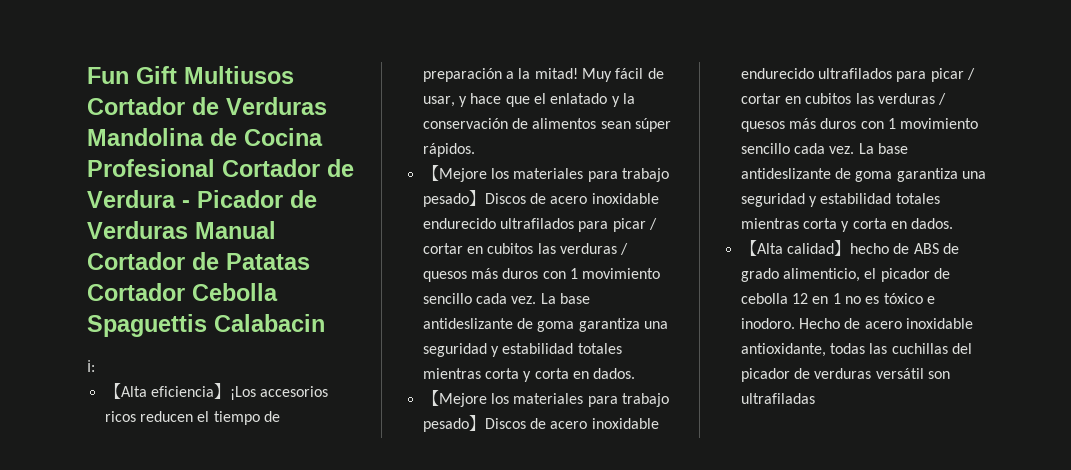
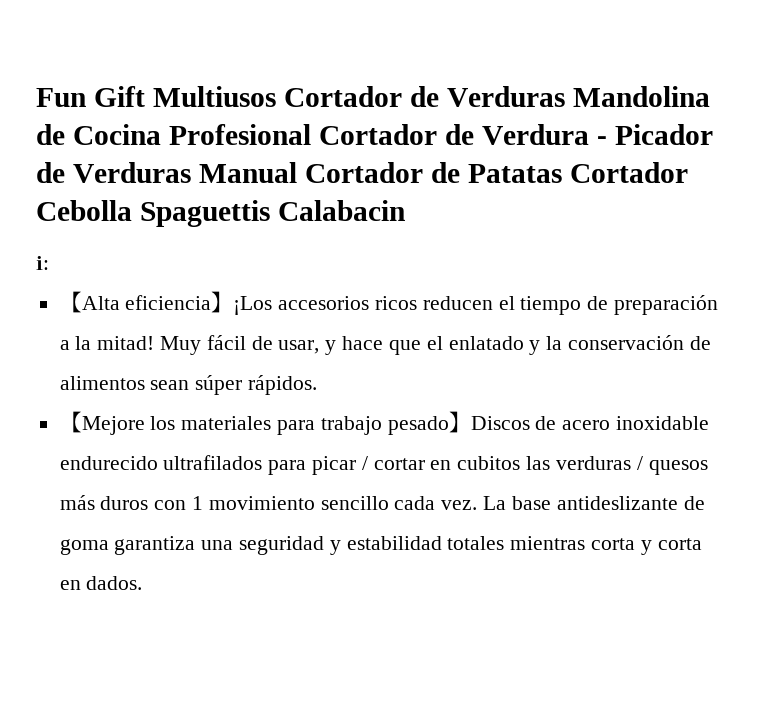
[422,390,669,407] [422,415,659,432] [740,68,975,82] [740,93,947,105] [740,118,979,132] [740,143,908,154] [740,168,986,182] [740,193,940,207] [740,218,954,232] [740,240,959,256] [740,268,950,282] [740,293,935,304] [740,318,973,329] [740,343,972,357] [740,368,950,382] [740,393,815,404] // 【Mejore los materiales para trabajo pesado】Discos de acero inoxidable endurecido ultrafilados para picar / cortar en cubitos las verduras / quesos más duros con 1 movimiento sencillo cada vez. La base antideslizante de goma garantiza una seguridad y estabilidad totales mientras corta y corta en dados. // 【Alta calidad】hecho de ABS de grado alimenticio, el picador de cebolla 12 en 1 no es tóxico e inodoro. Hecho de acero inoxidable antioxidante, todas las cuchillas del picador de verduras versátil son ultrafiladas -> (143, 583) none

